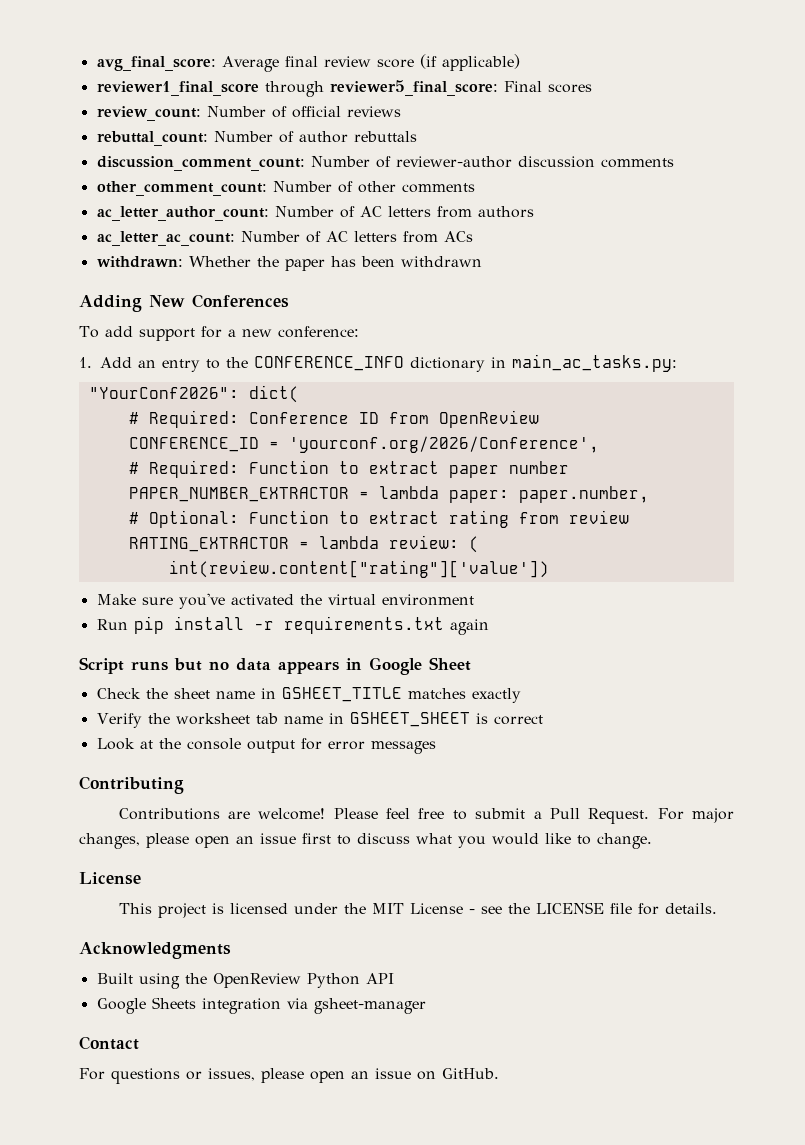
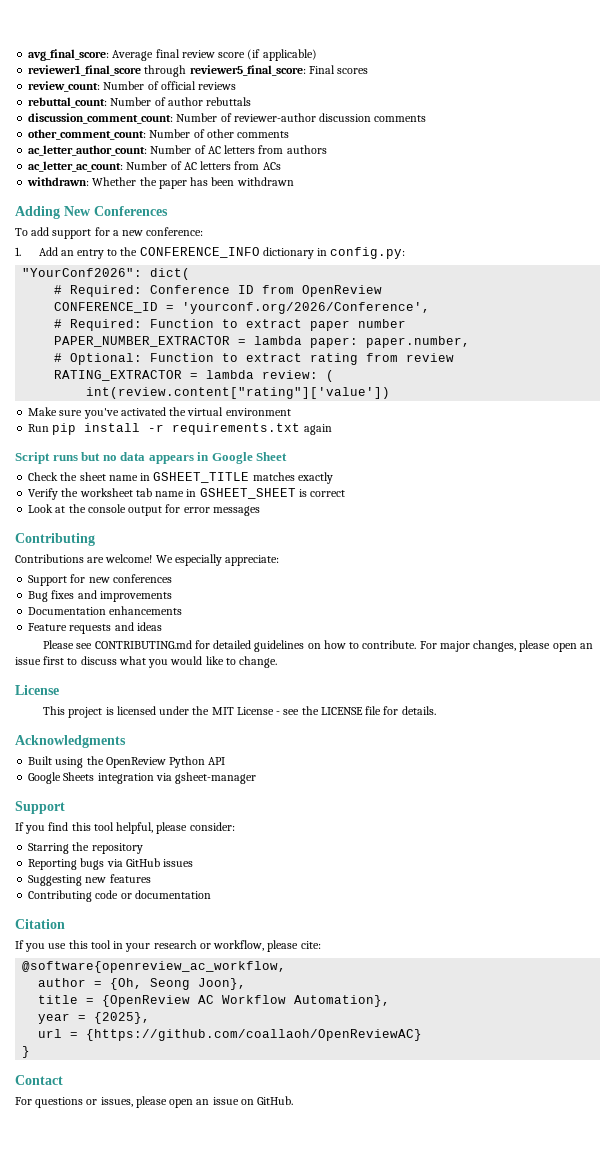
[512,354,677,372] main_ac_tasks.py: -> [330,247,406,259] config.py:
[333,808,650,824] Please feel free to submit a Pull Request. -> [155,554,280,566] [28,574,172,586] [28,590,172,602] [28,606,183,615] [28,622,162,634] [43,640,417,652] We especially appreciate: // Support for new conferences // Bug fixes and improvements // Documentation enhancements // Feature requests and ideas // Please see CONTRIBUTING.md for detailed guidelines on how to contribute.
(426, 1006) none -> [15,801,65,814] [15,822,235,834] [28,842,143,854] [28,858,194,870] [28,874,151,886] [28,890,211,902] [15,919,65,929] [15,940,321,952] [22,961,287,973] [38,978,247,990] [38,995,391,1007] [38,1012,151,1024] [38,1029,423,1041] [22,1046,31,1058] // Support // If you find this tool helpful, please consider: // Starring the repository // Reporting bugs via GitHub issues // Suggesting new features // Contributing code or documentation // Citation // If you use this tool in your research or workflow, please cite: // @software{openreview_ac_workflow, // author = {Oh, Seong Joon}, // title = {OpenReview AC Workflow Automation}, // year = {2025}, // url = {https://github.com/coallaoh/OpenReviewAC} // }

